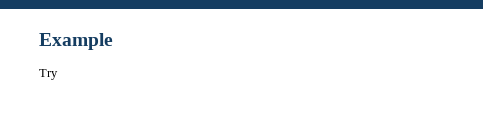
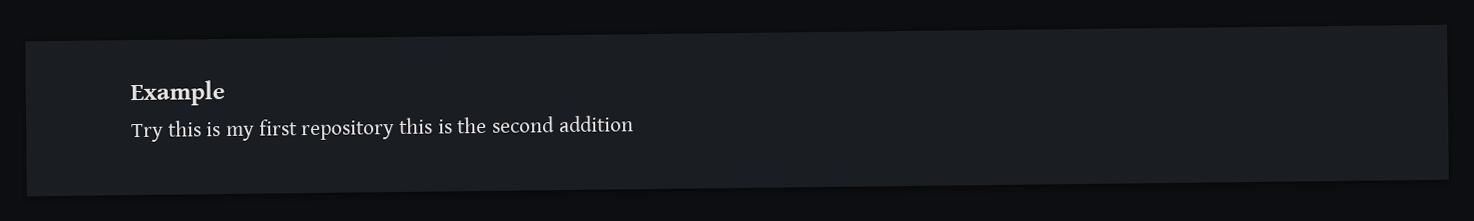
(58, 74) none -> [167,115,634,141] this is my first repository this is the second addition

